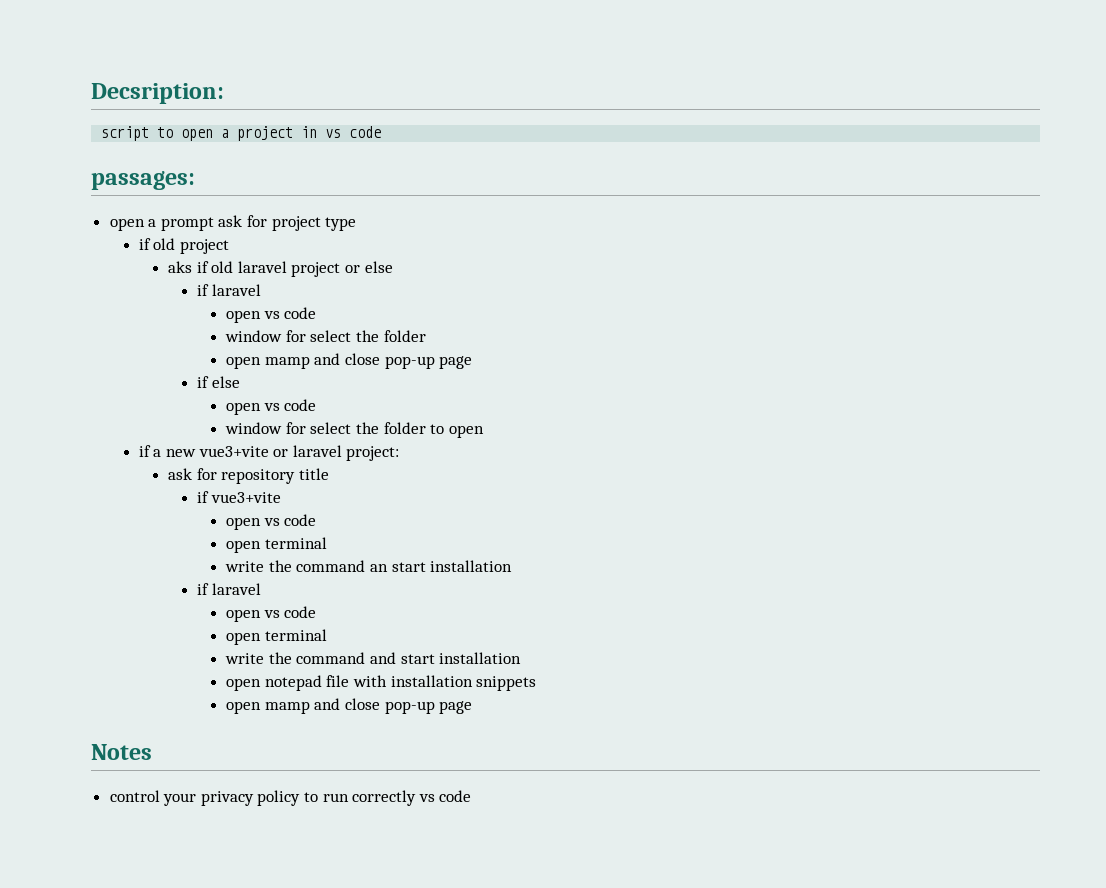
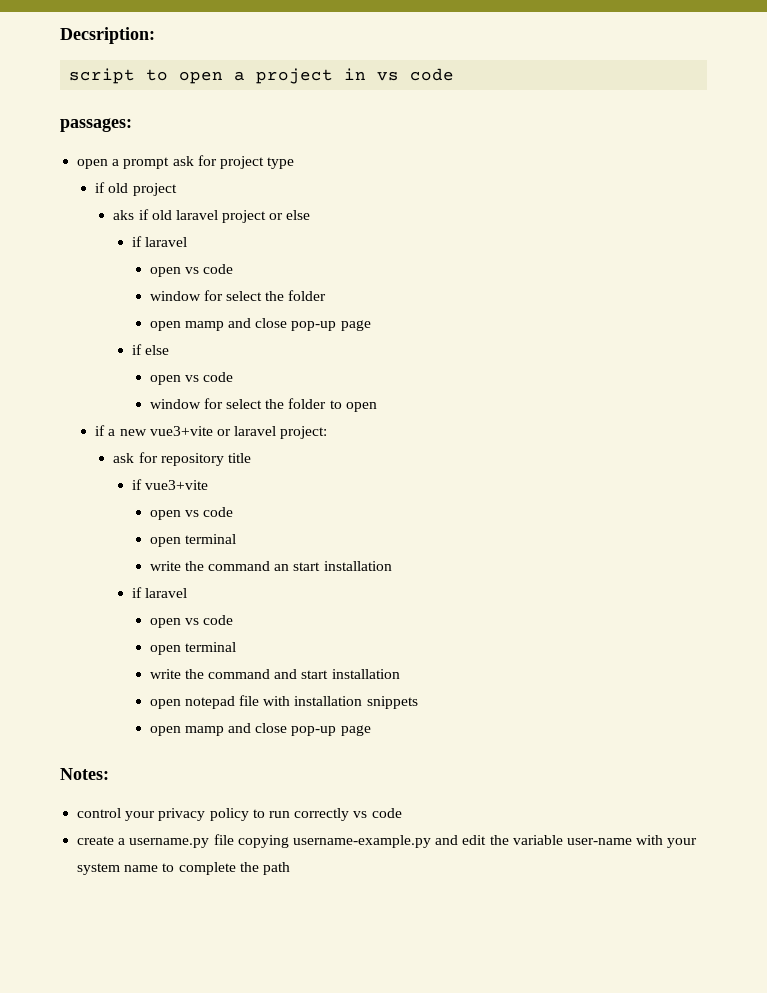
[91,744,152,760] Notes -> [60,768,109,780] Notes:
(472, 796) none -> [77,834,698,848] [77,862,290,875] // create a username.py file copying username-example.py and edit the variable user-name with your system name to complete the path

